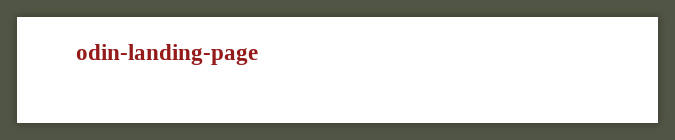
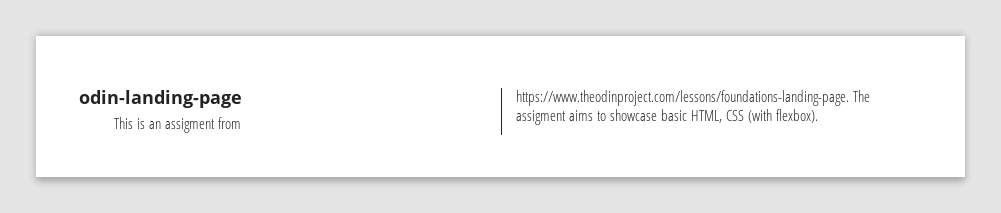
(258, 54) none -> [114,117,242,133] [516,90,871,106] [516,109,819,125] // This is an assigment from https://www.theodinproject.com/lessons/foundations-landing-page. The assigment aims to showcase basic HTML, CSS (with flexbox).

